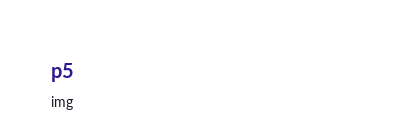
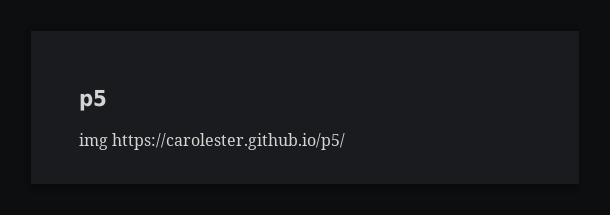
(73, 103) none -> [112,133,346,150] https://carolester.github.io/p5/

